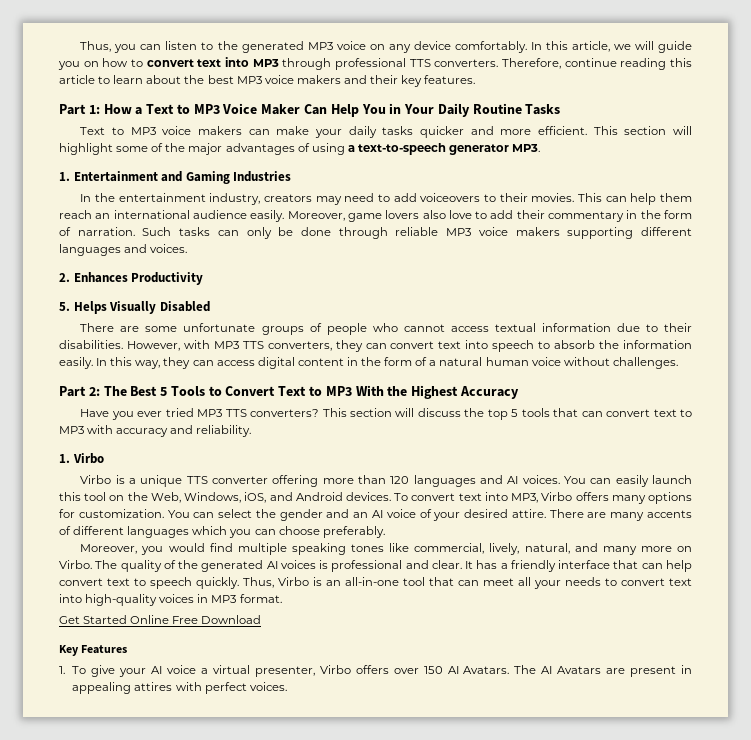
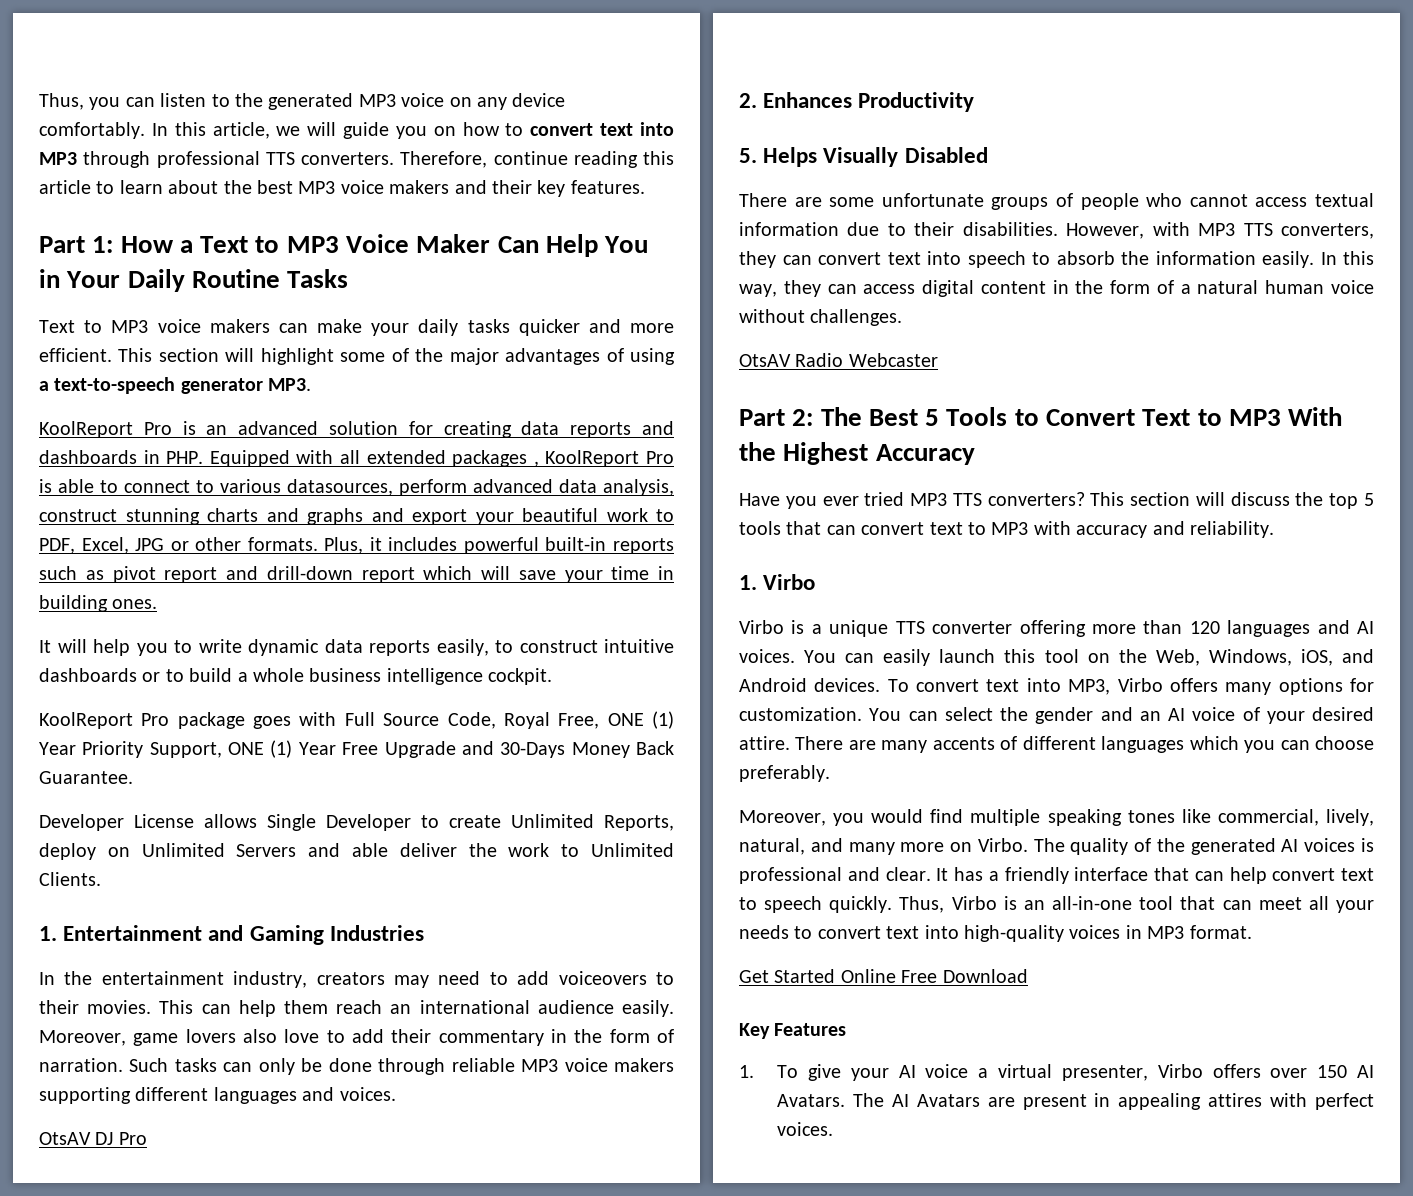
(541, 148) none -> [39,421,674,438] [39,450,675,467] [39,479,674,496] [39,508,674,525] [39,537,674,554] [39,566,674,583] [39,595,158,612] [39,639,674,656] [39,668,553,685] [39,711,675,729] [39,740,675,758] [39,771,133,784] [39,814,674,831] [39,843,674,860] [39,872,101,886] // KoolReport Pro is an advanced solution for creating data reports and dashboards in PHP. Equipped with all extended packages , KoolReport Pro is able to connect to various datasources, perform advanced data analysis, construct stunning charts and graphs and export your beautiful work to PDF, Excel, JPG or other formats. Plus, it includes powerful built-in reports such as pivot report and drill-down report which will save your time in building ones. // It will help you to write dynamic data reports easily, to construct intuitive dashboards or to build a whole business intelligence cockpit. // KoolReport Pro package goes with Full Source Code, Royal Free, ONE (1) Year Priority Support, ONE (1) Year Free Upgrade and 30-Days Money Back Guarantee. // Developer License allows Single Developer to create Unlimited Reports, deploy on Unlimited Servers and able deliver the work to Unlimited Clients.
(188, 248) none -> [39,1132,147,1145] // OtsAV DJ Pro
(678, 363) none -> [739,353,938,367] // OtsAV Radio Webcaster

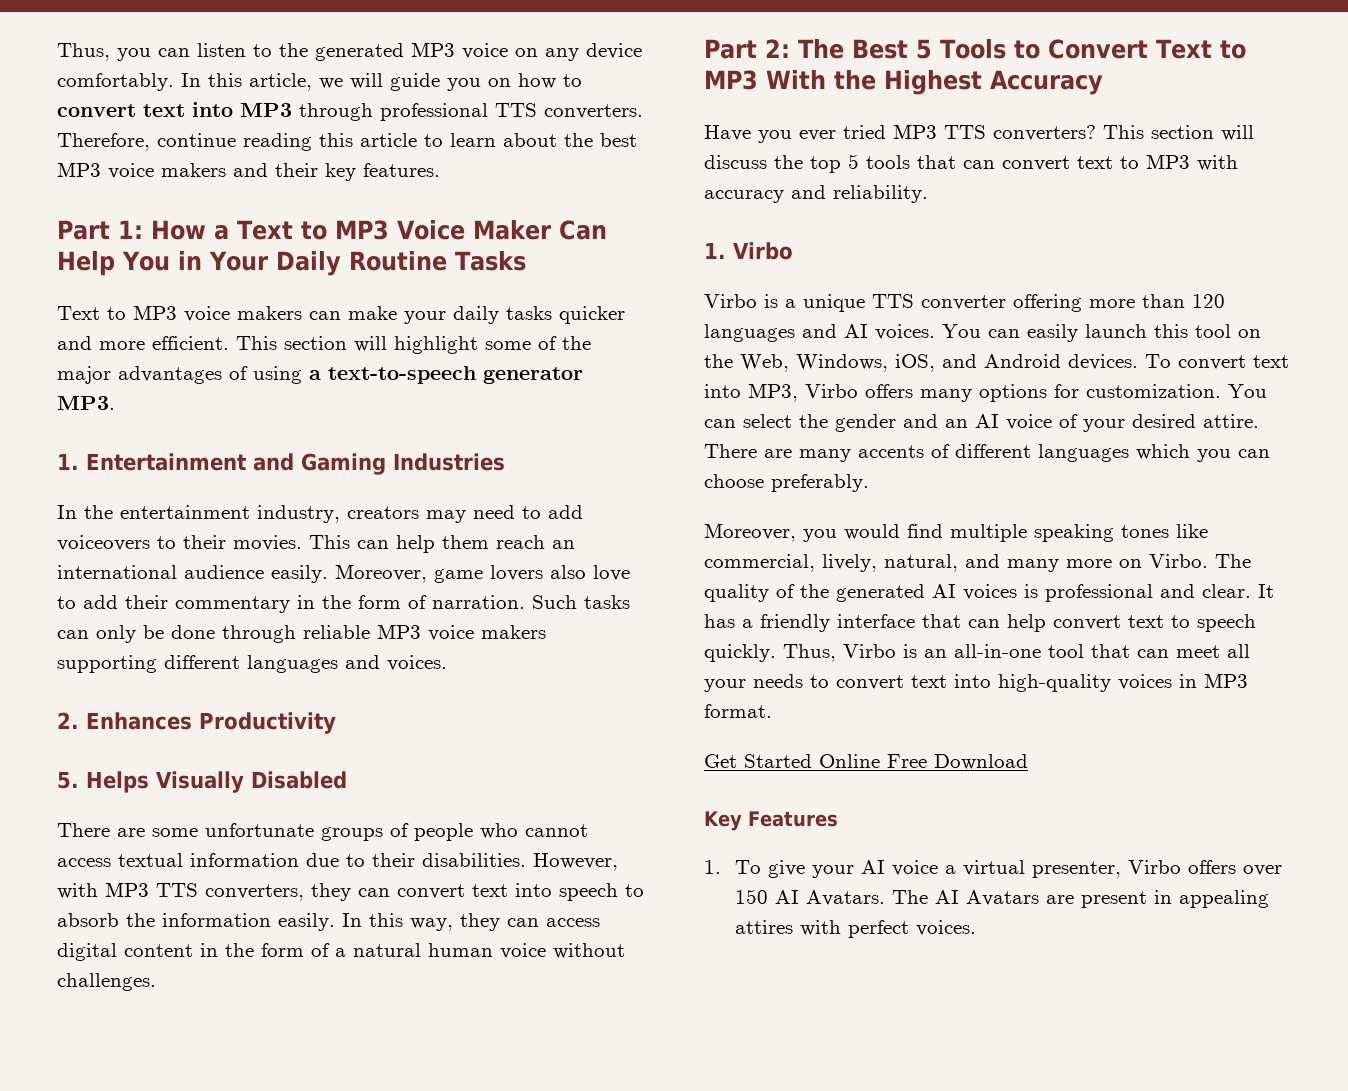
[39,421,674,438] [39,450,675,467] [39,479,674,496] [39,508,674,525] [39,537,674,554] [39,566,674,583] [39,595,158,612] [39,639,674,656] [39,668,553,685] [39,711,675,729] [39,740,675,758] [39,771,133,784] [39,814,674,831] [39,843,674,860] [39,872,101,886] // KoolReport Pro is an advanced solution for creating data reports and dashboards in PHP. Equipped with all extended packages , KoolReport Pro is able to connect to various datasources, perform advanced data analysis, construct stunning charts and graphs and export your beautiful work to PDF, Excel, JPG or other formats. Plus, it includes powerful built-in reports such as pivot report and drill-down report which will save your time in building ones. // It will help you to write dynamic data reports easily, to construct intuitive dashboards or to build a whole business intelligence cockpit. // KoolReport Pro package goes with Full Source Code, Royal Free, ONE (1) Year Priority Support, ONE (1) Year Free Upgrade and 30-Days Money Back Guarantee. // Developer License allows Single Developer to create Unlimited Reports, deploy on Unlimited Servers and able deliver the work to Unlimited Clients. -> (115, 403) none
[39,1132,147,1145] // OtsAV DJ Pro -> (447, 663) none
[739,353,938,367] // OtsAV Radio Webcaster -> (156, 982) none

